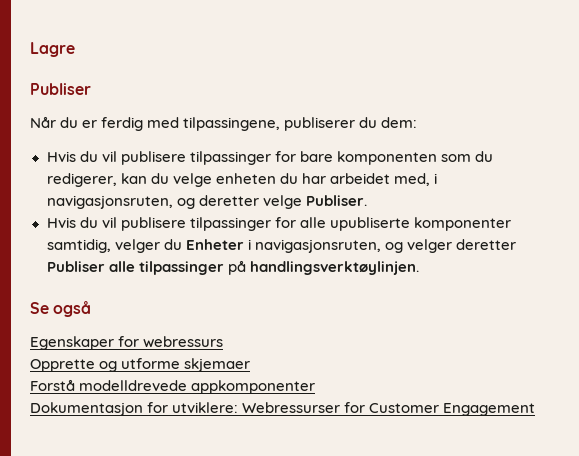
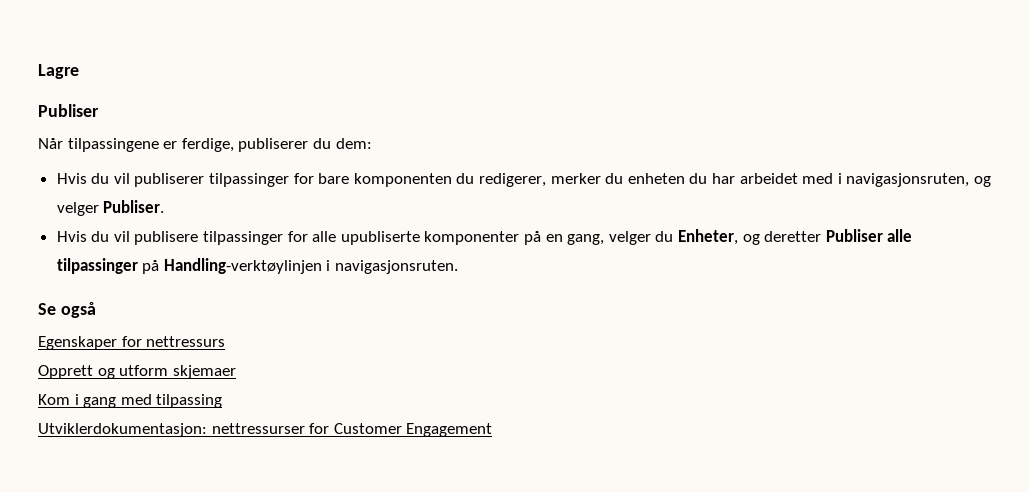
[60,117,281,131] du er ferdig med tilpassingene, -> [67,138,234,152] tilpassingene er ferdige,
[120,151,186,165] publisere -> [134,173,205,187] publiserer
[440,154,471,162] som -> (452, 180) none
[120,173,212,187] kan du velge -> [550,173,624,184] merker du
[393,173,437,186] [46,195,302,209] med, i navigasjonsruten, og deretter velge -> [802,173,991,187] [56,202,99,216] med i navigasjonsruten, og velger
[46,239,452,253] samtidig, velger du Enheter i navigasjonsruten, og velger -> [524,229,760,245] på en gang, velger du Enheter, og
[249,261,419,275] handlingsverktøylinjen. -> [163,258,459,274] Handling-verktøylinjen i navigasjonsruten.
[143,336,224,348] [30,358,251,372] [30,379,316,394] [30,402,341,416] webressurs // Opprette og utforme skjemaer // Forstå modelldrevede appkomponenter // Dokumentasjon for utviklere: Webressurser -> [146,336,226,347] [38,365,236,379] [38,394,223,408] [38,423,305,437] nettressurs // Opprett og utform skjemaer // Kom i gang med tilpassing // Utviklerdokumentasjon: nettressurser

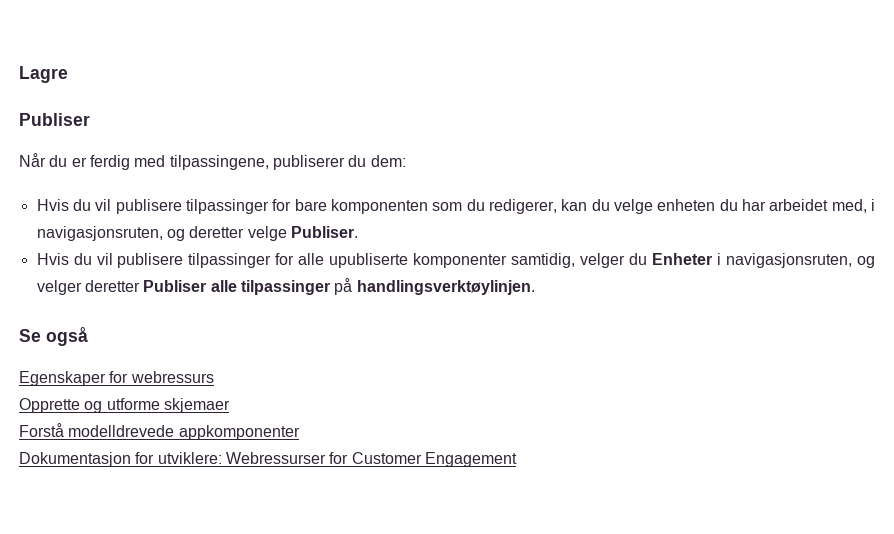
[67,138,234,152] tilpassingene er ferdige, -> [49,155,269,170] du er ferdig med tilpassingene,
[134,173,205,187] publiserer -> [115,199,182,214] publisere
(452, 180) none -> [432,202,463,211] som
[550,173,624,184] merker du -> [561,199,653,214] kan du velge
[802,173,991,187] [56,202,99,216] med i navigasjonsruten, og velger -> [831,199,875,213] [36,226,287,241] med, i navigasjonsruten, og deretter velge
[524,229,760,245] på en gang, velger du Enheter, og -> [511,253,876,268] [36,280,82,295] samtidig, velger du Enheter i navigasjonsruten, og velger
[163,258,459,274] Handling-verktøylinjen i navigasjonsruten. -> [356,280,535,295] handlingsverktøylinjen.
[146,336,226,347] [38,365,236,379] [38,394,223,408] [38,423,305,437] nettressurs // Opprett og utform skjemaer // Kom i gang med tilpassing // Utviklerdokumentasjon: nettressurser -> [130,371,214,383] [19,398,230,413] [19,423,300,440] [19,452,326,467] webressurs // Opprette og utforme skjemaer // Forstå modelldrevede appkomponenter // Dokumentasjon for utviklere: Webressurser

